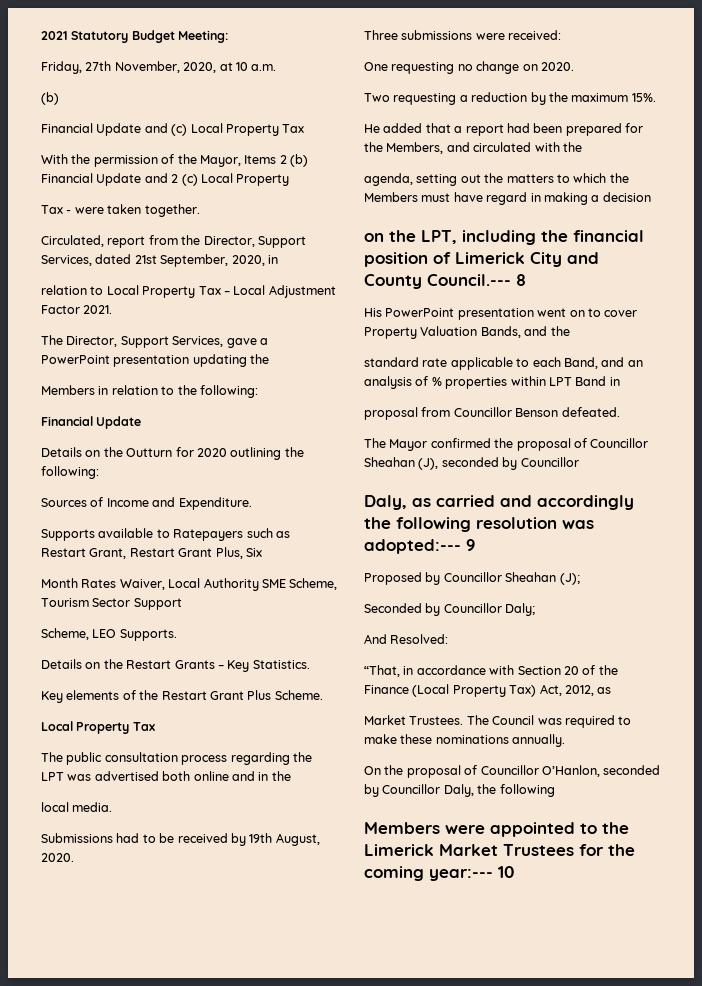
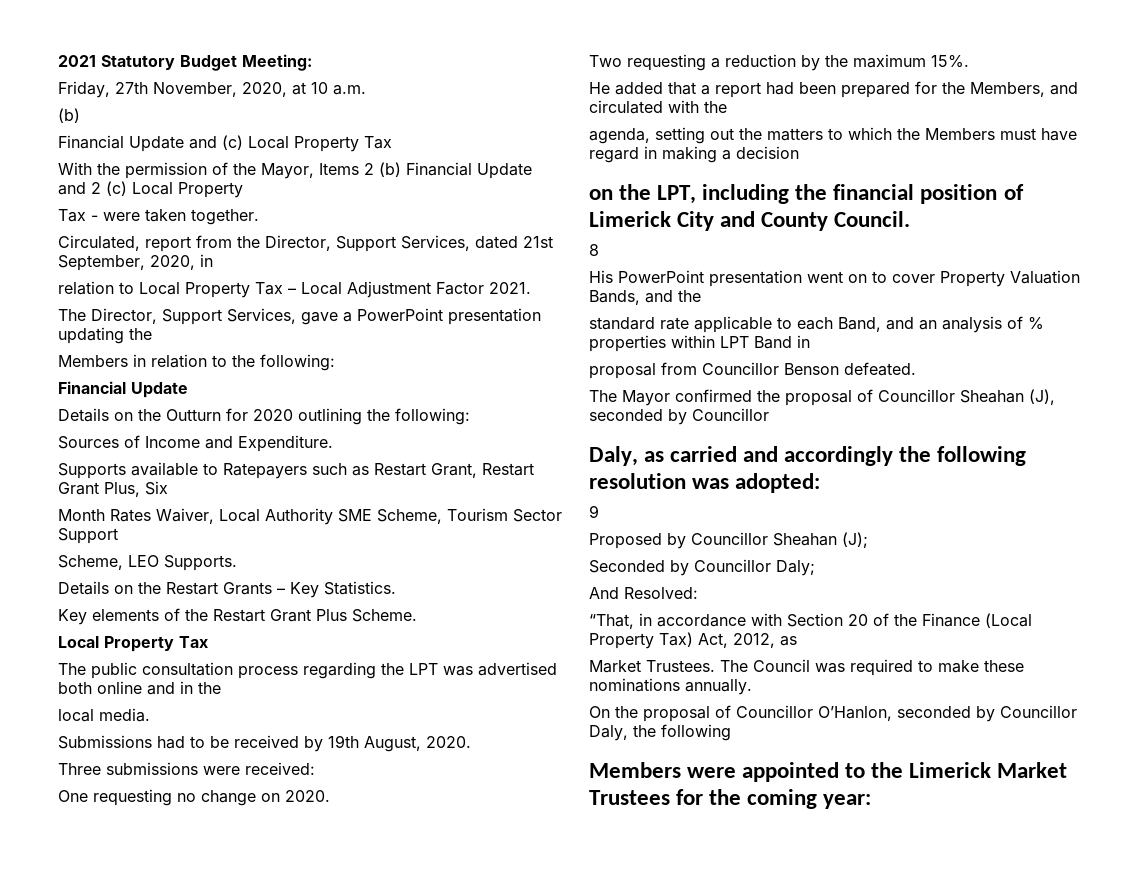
[427,274,511,286] Council.--- -> [834,211,911,227] Council. //
[364,539,461,554] adopted:--- -> [735,473,821,493] adopted: //
[429,866,514,881] year:--- 10 -> [823,794,872,809] year:

